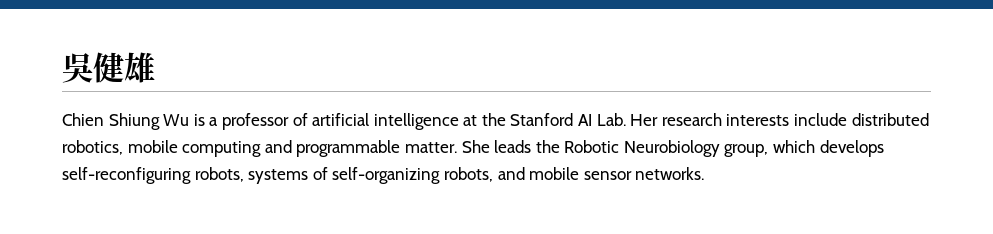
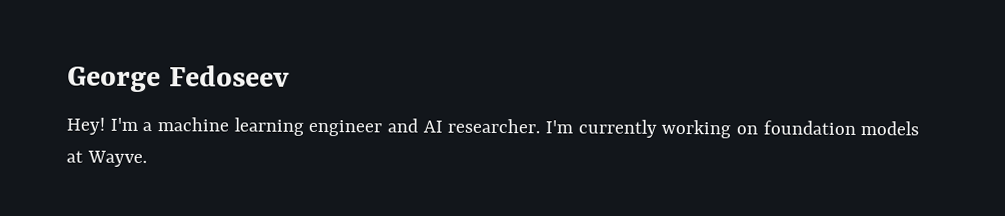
[62,52,155,83] [62,113,929,130] [62,140,884,157] [62,167,705,184] 吳健雄 // Chien Shiung Wu is a professor of artificial intelligence at the Stanford AI Lab. Her research interests include distributed robotics, mobile computing and programmable matter. She leads the Robotic Neurobiology group, which develops self-reconfiguring robots, systems of self-organizing robots, and mobile sensor networks. -> [67,65,290,93] [66,117,920,139] [66,150,147,168] George Fedoseev // Hey! I'm a machine learning engineer and AI researcher. I'm currently working on foundation models at Wayve.

